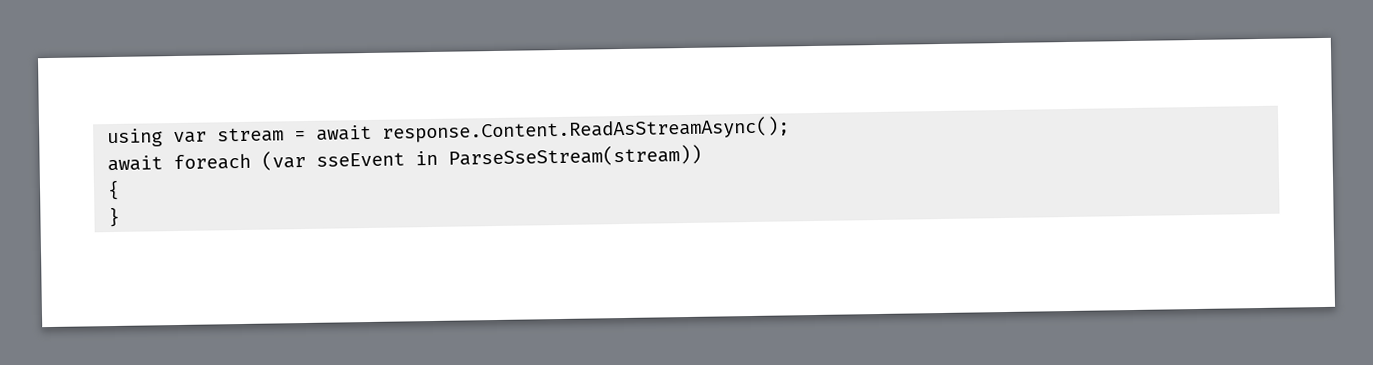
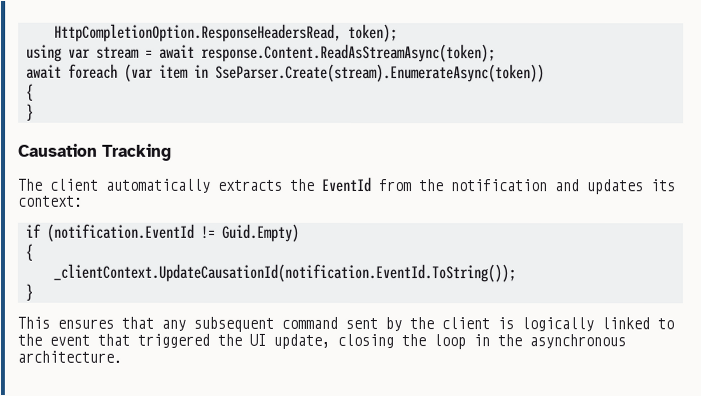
(106, 138) none -> [53,23,398,43] HttpCompletionOption.ResponseHeadersRead, token); //
[381,116,790,143] response.Content.ReadAsStreamAsync(); -> [200,43,496,63] response.Content.ReadAsStreamAsync(token);
[315,144,702,168] sseEvent in ParseSseStream(stream)) -> [158,63,545,83] item in SseParser.Create(stream).EnumerateAsync(token))
(120, 217) none -> [18,143,172,161] [18,176,676,195] [17,195,83,207] [24,223,299,242] [24,243,33,261] [52,263,516,283] [24,283,33,301] [17,316,674,332] [17,333,626,350] [17,350,122,363] // Causation Tracking // The client automatically extracts the EventId from the notification and updates its context: // if (notification.EventId != Guid.Empty) // { // _clientContext.UpdateCausationId(notification.EventId.ToString()); // } // This ensures that any subsequent command sent by the client is logically linked to the event that triggered the UI update, closing the loop in the asynchronous architecture.

